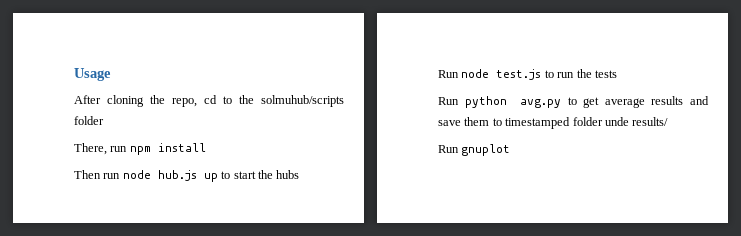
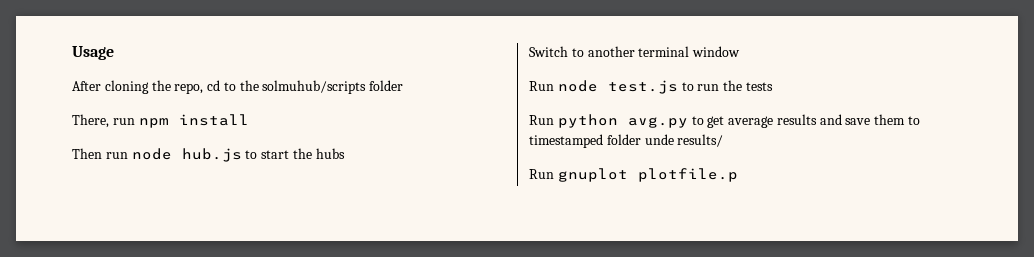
[203,173,218,182] up -> (242, 155) none
(300, 174) none -> [529,46,741,57] // Switch to another terminal window
(511, 150) none -> [637,168,738,182] plotfile.p

